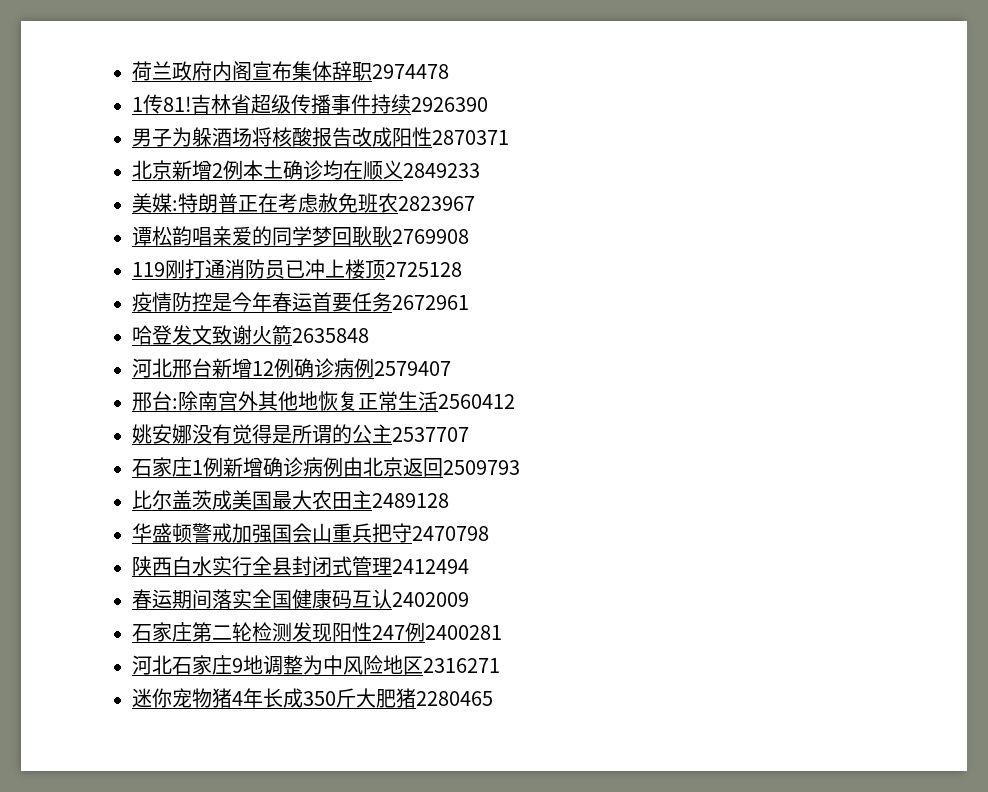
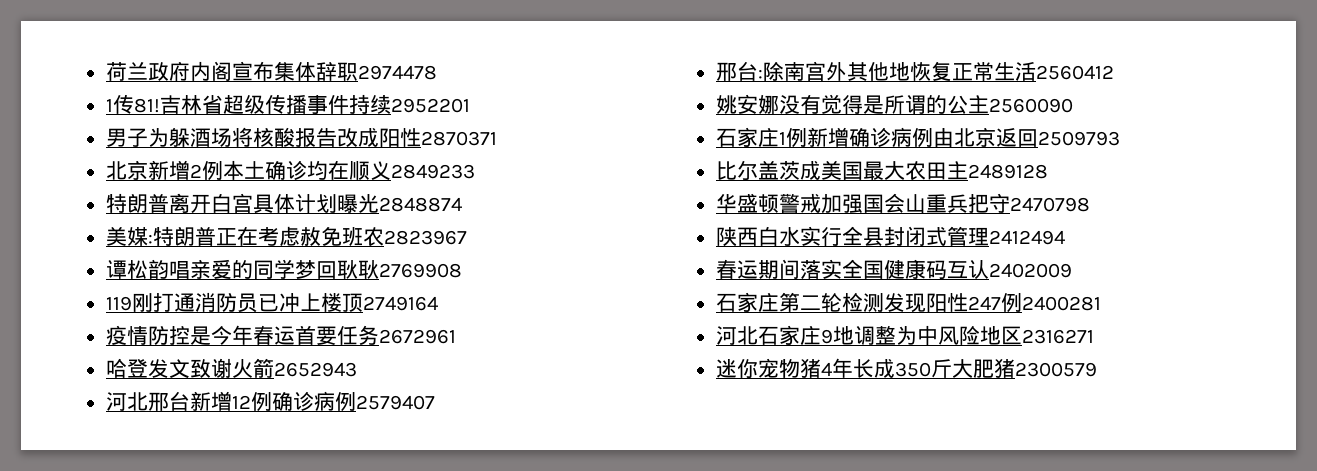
[411,97,488,112] 2926390 -> [390,98,470,113] 2952201
(480, 170) none -> [105,193,462,214] // 特朗普离开白宫具体计划曝光2848874
[385,262,462,277] 2725128 -> [362,296,438,311] 2749164
[292,328,369,343] 2635848 -> [273,362,357,377] 2652943
[392,427,469,442] 2537707 -> [988,98,1073,113] 2560090
[416,691,493,706] 2280465 -> [1014,362,1097,377] 2300579

